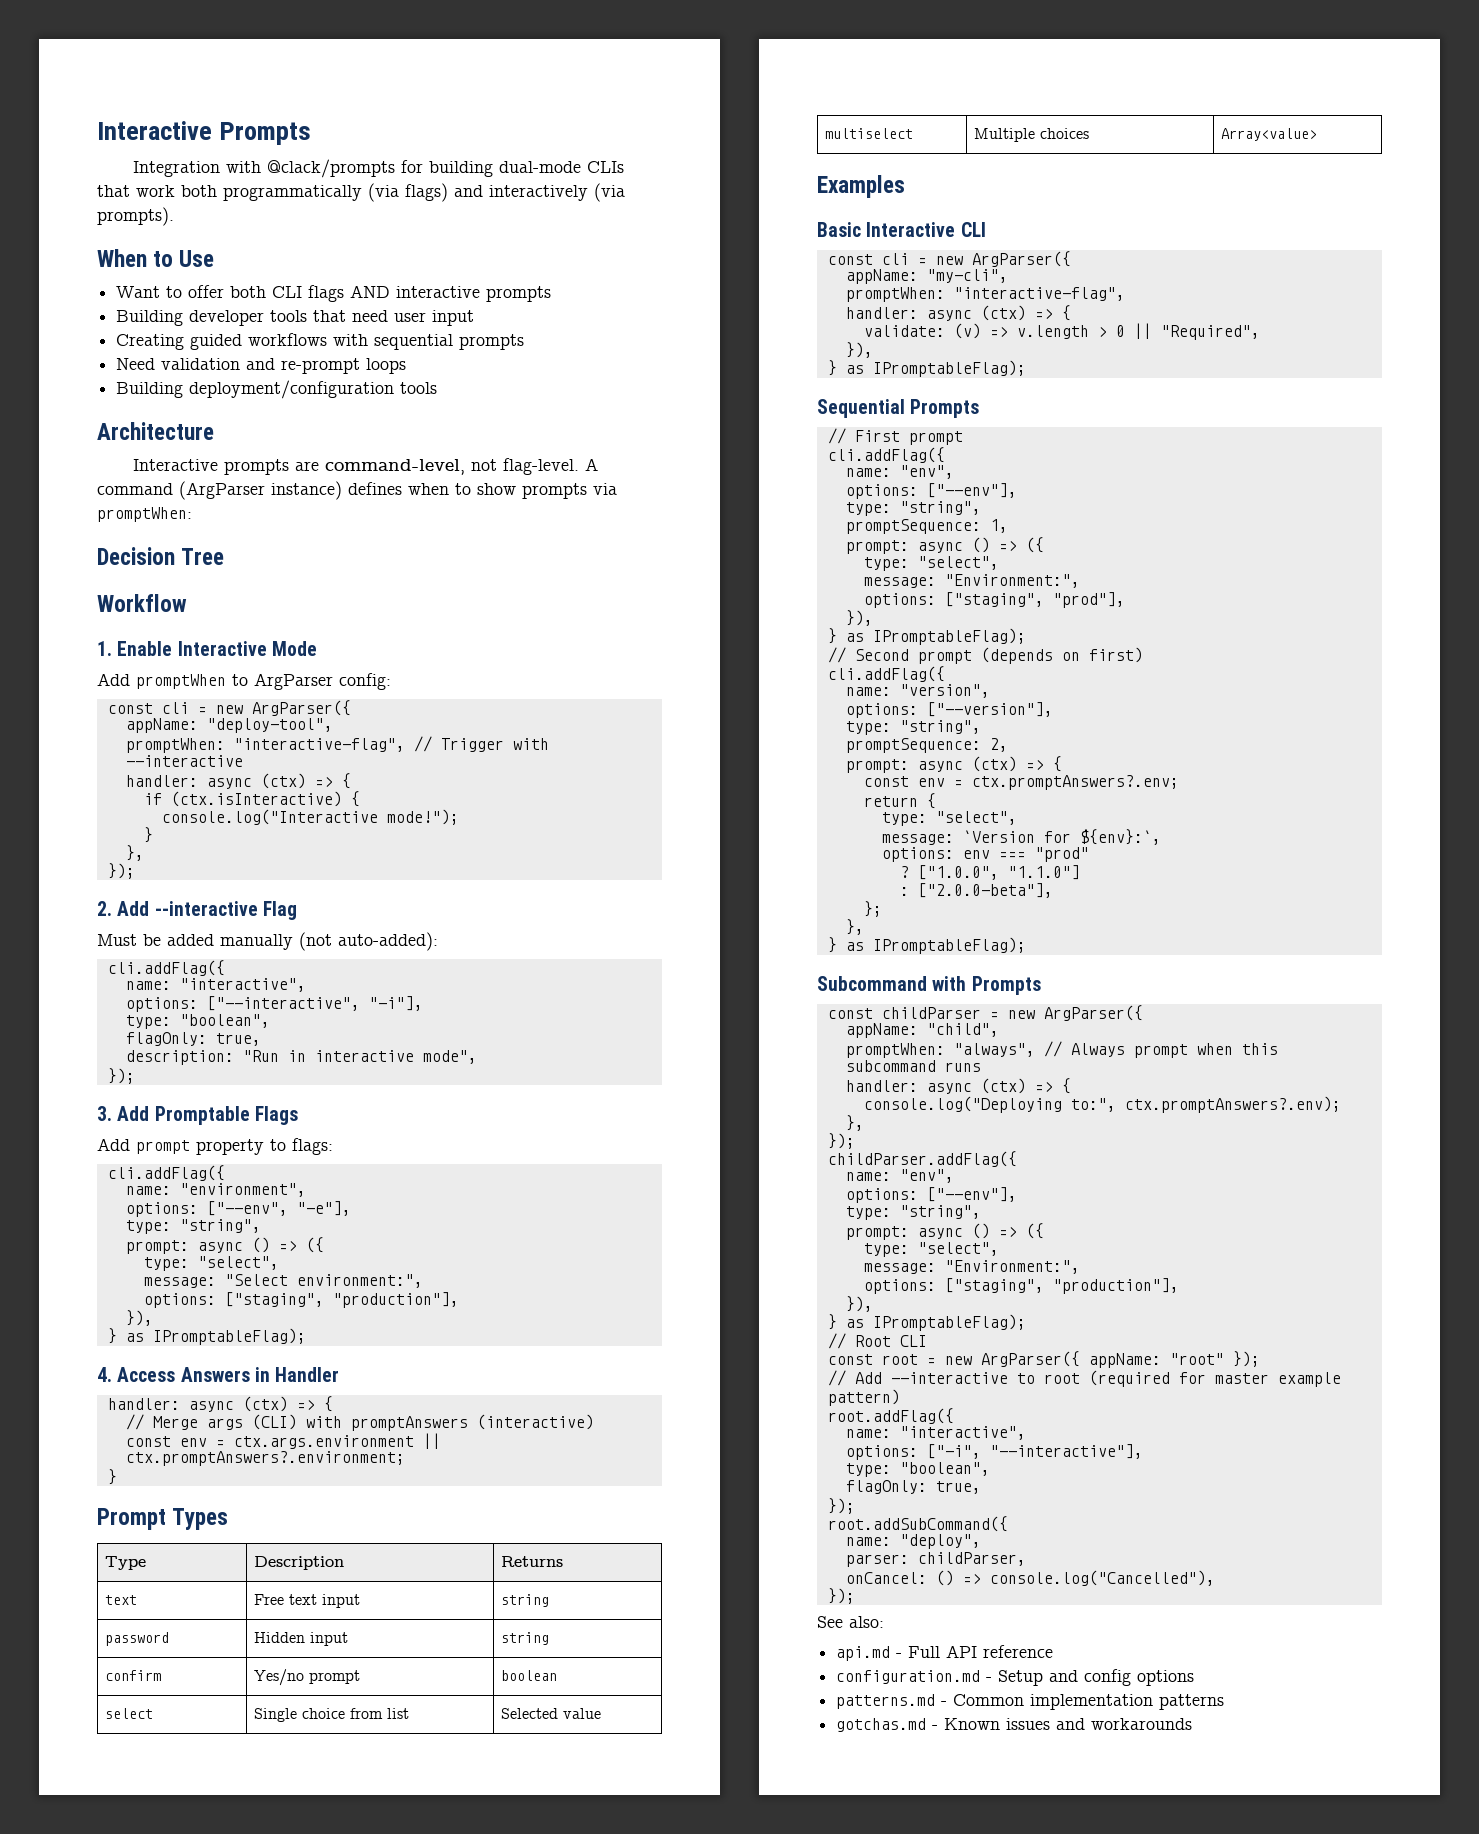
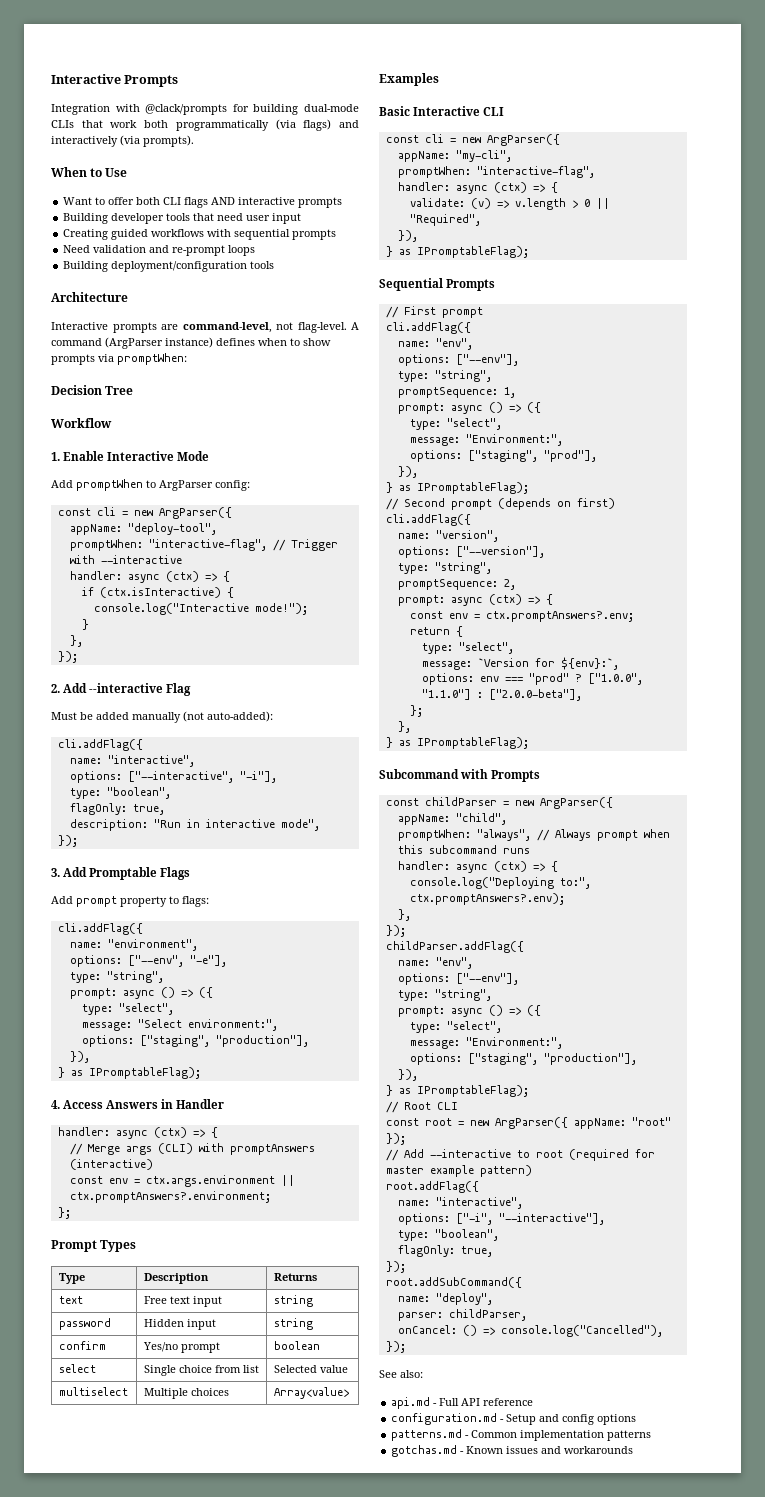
[107,1469,117,1485] } -> [57,1207,71,1219] };
(1089, 854) // -> (569, 679) none
(1080, 872) // -> (471, 694) none

